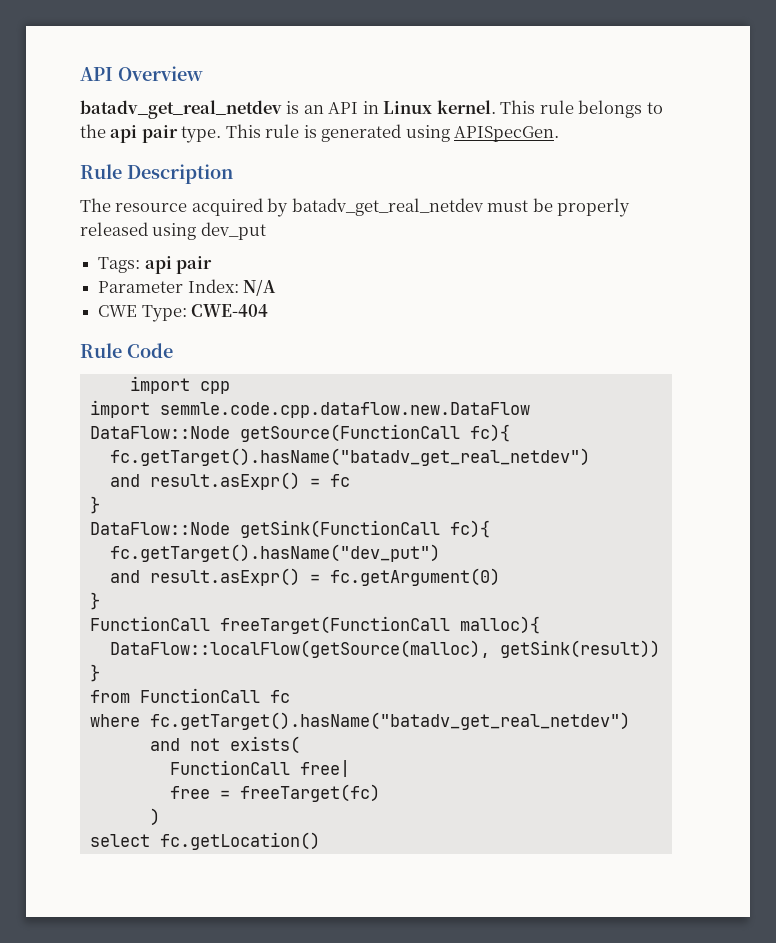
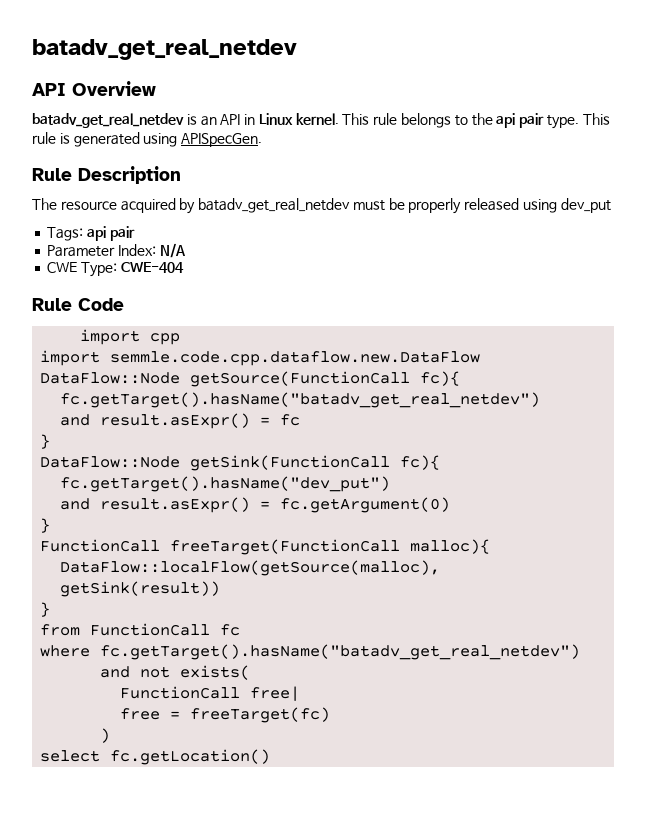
(80, 74) none -> [32,39,297,60] batadv_get_real_netdev //

